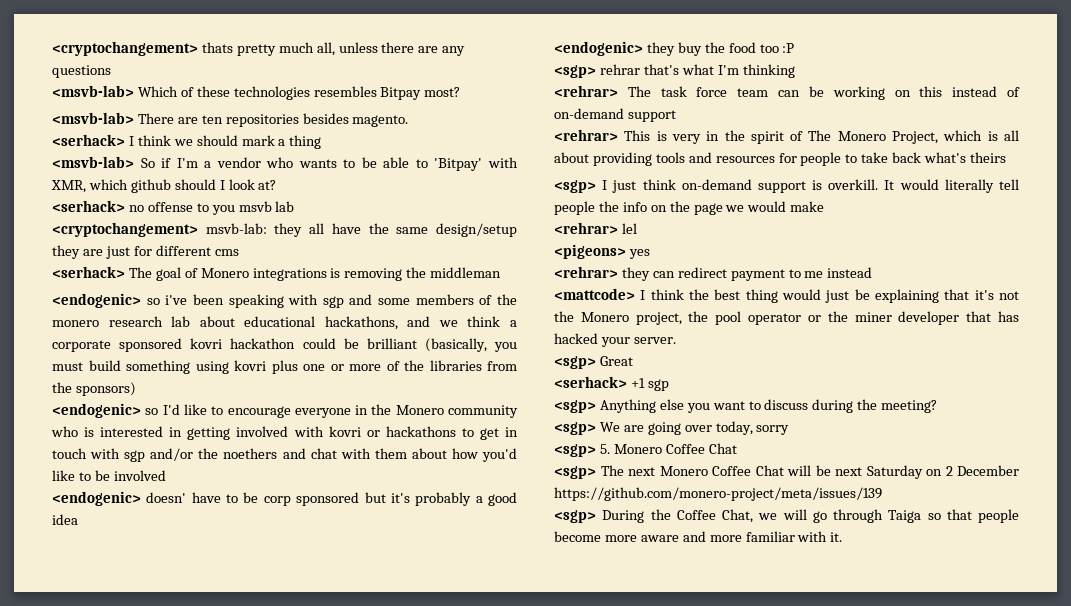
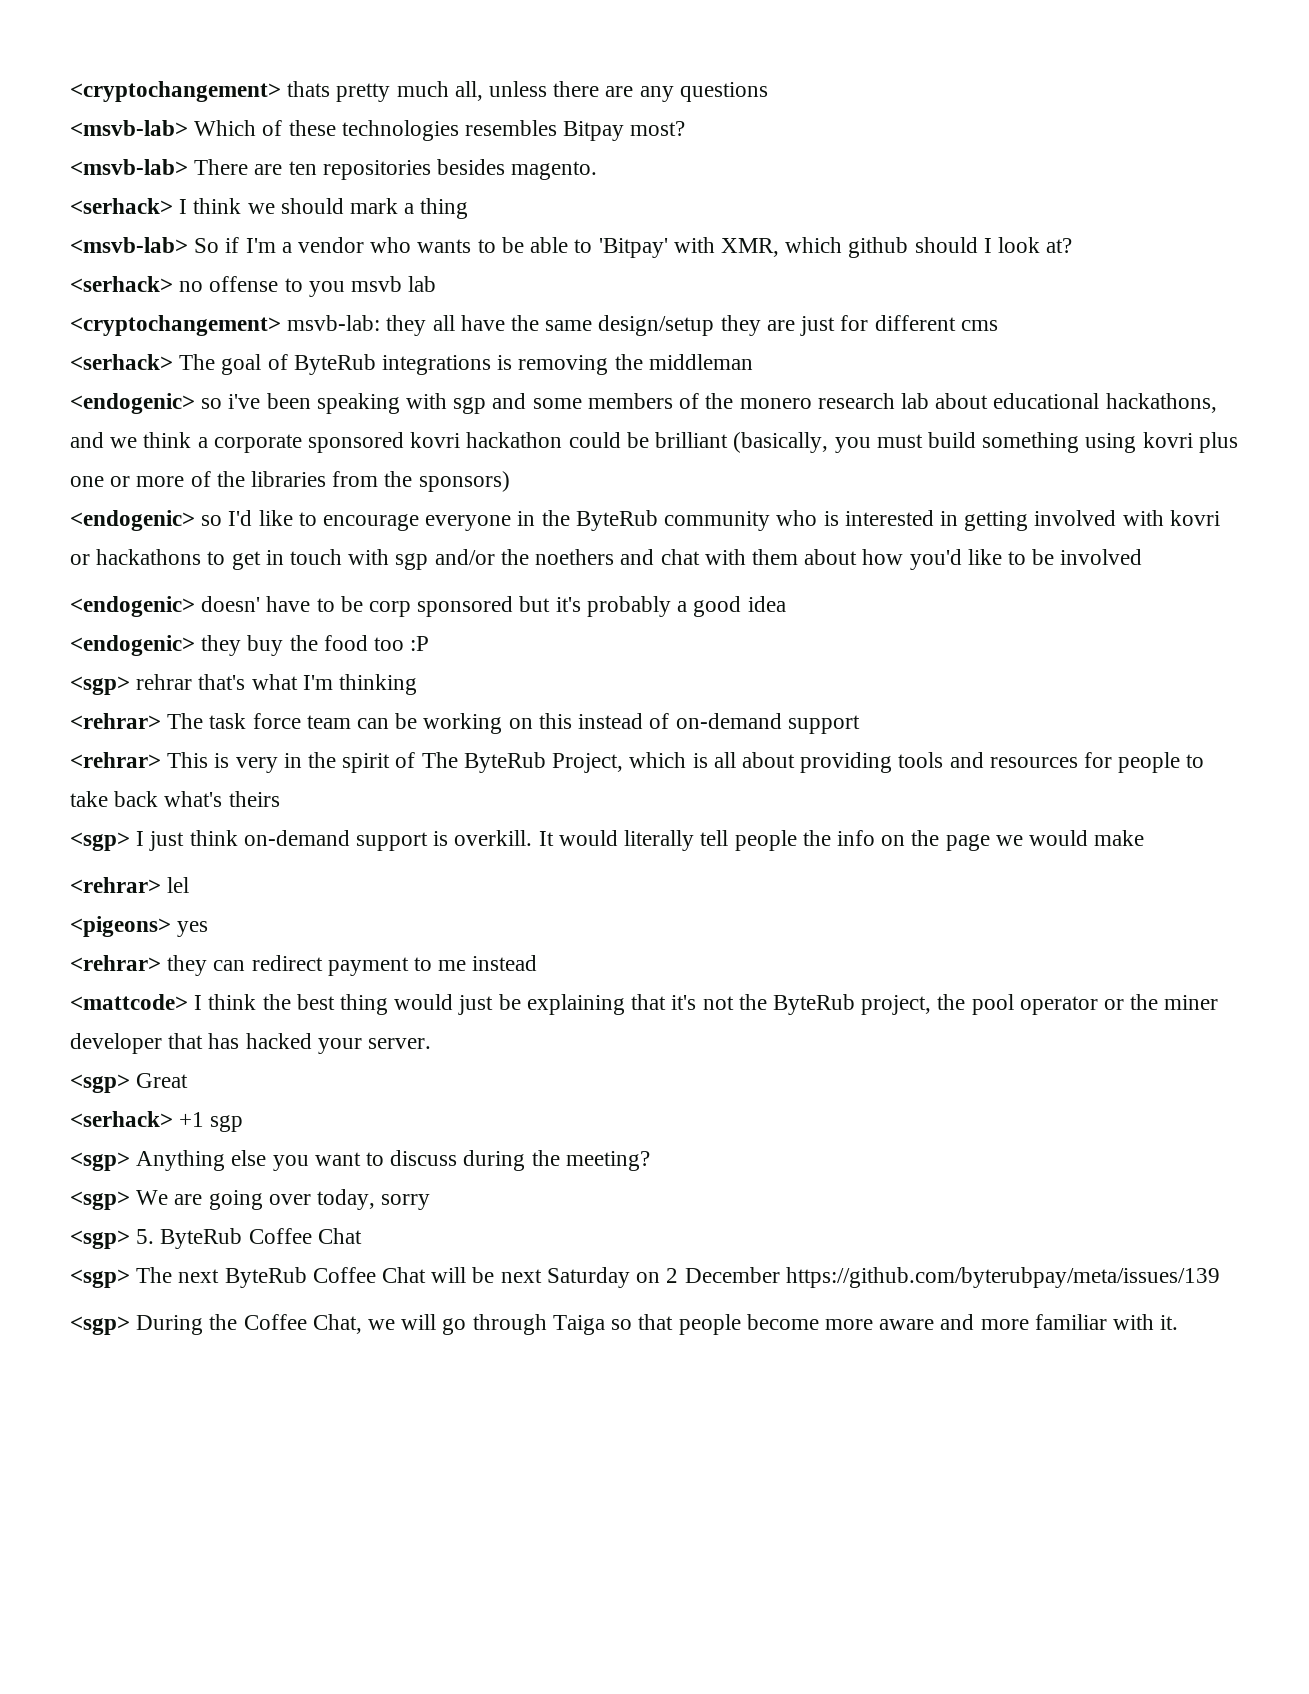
[200,268,249,278] Monero -> [293,354,376,375] ByteRub
[395,405,444,415] Monero -> [575,510,658,531] ByteRub
[837,131,886,141] Monero -> [463,752,546,773] ByteRub
[580,312,629,322] Monero -> [772,994,855,1015] ByteRub
[613,444,662,454] Monero -> [160,1228,243,1249] ByteRub
[659,466,708,476] Monero -> [224,1267,307,1288] ByteRub
[554,487,882,501] https://github.com/monero-project/meta/issues/139 -> [785,1267,1220,1288] https://github.com/byterubpay/meta/issues/139

